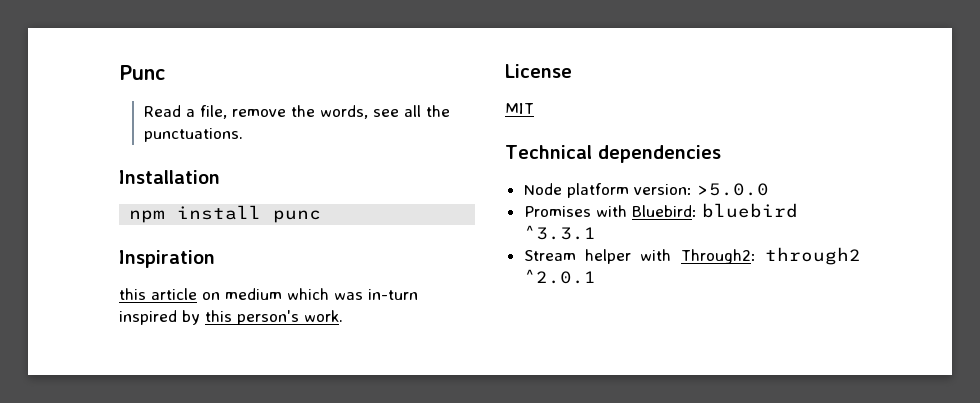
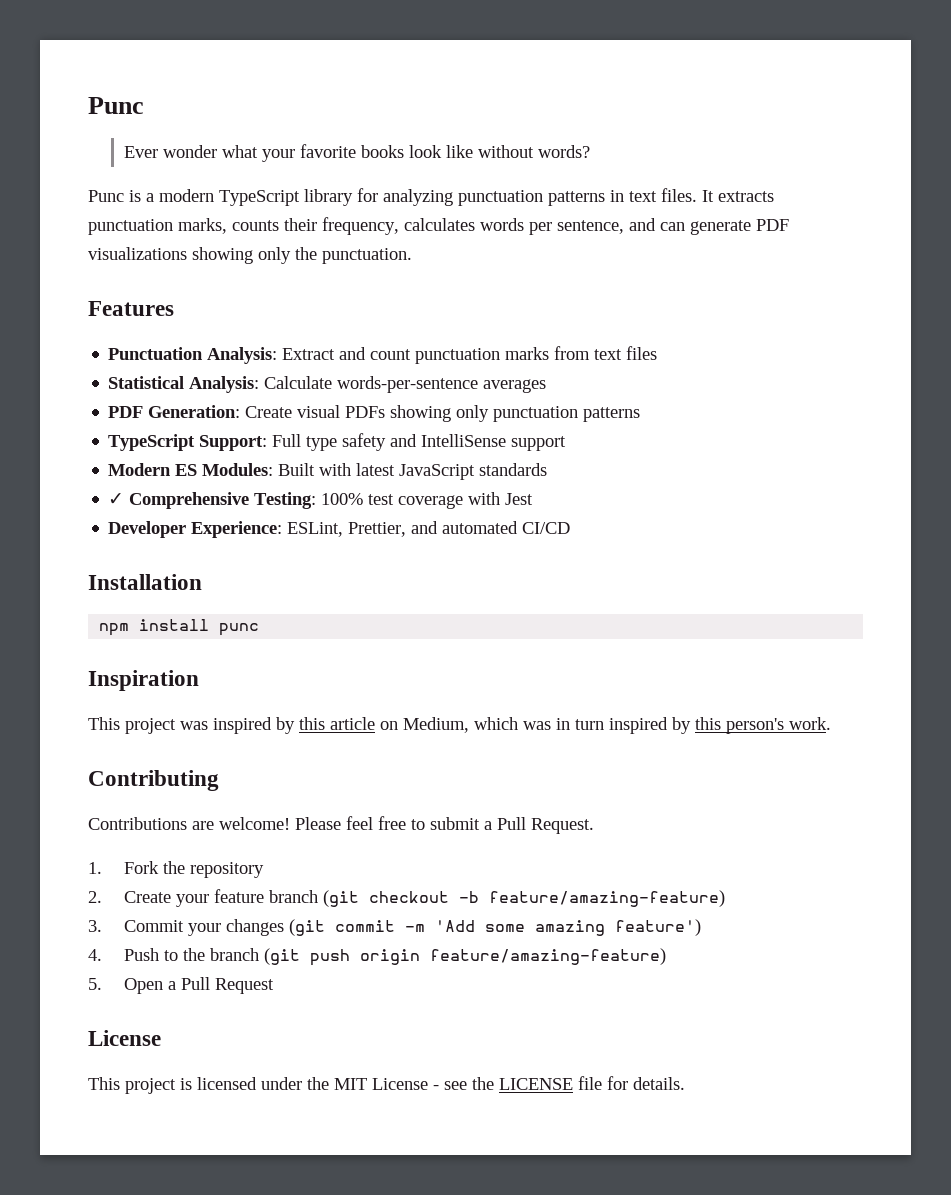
[143,105,450,119] [143,128,243,142] Read a file, remove the words, see all the punctuations. -> [123,144,590,162] [88,188,774,206] [88,217,789,235] [88,247,412,264] [88,301,174,316] [108,346,658,364] [108,376,547,393] [108,405,641,422] [108,433,567,451] [108,463,548,480] [108,492,534,509] [108,521,571,538] Ever wonder what your favorite books look like without words? // Punc is a modern TypeScript library for analyzing punctuation patterns in text files. It extracts punctuation marks, counts their frequency, calculates words per sentence, and can generate PDF visualizations showing only the punctuation. // Features // Punctuation Analysis: Extract and count punctuation marks from text files // Statistical Analysis: Calculate words-per-sentence averages // PDF Generation: Create visual PDFs showing only punctuation patterns // TypeScript Support: Full type safety and IntelliSense support // Modern ES Modules: Built with latest JavaScript standards // ✓ Comprehensive Testing: 100% test coverage with Jest // Developer Experience: ESLint, Prettier, and automated CI/CD
(215, 259) none -> [88,717,295,734] This project was inspired by
[225,288,282,300] medium -> [403,717,469,733] Medium,
[368,289,418,300] in-turn -> [556,718,604,730] in turn
[505,64,572,78] [505,103,534,114] [505,145,721,163] [523,183,769,198] [523,203,798,218] [523,225,596,240] [523,247,861,265] [523,269,596,284] License // MIT // Technical dependencies // Node platform version: >5.0.0 // Promises with Bluebird: bluebird ^3.3.1 // Stream helper with Through2: through2 ^2.0.1 -> [88,770,219,791] [88,816,594,834] [88,861,264,878] [88,889,725,907] [88,919,701,936] [88,948,666,966] [88,977,274,994] [88,1030,161,1046] [88,1076,685,1094] Contributing // Contributions are welcome! Please feel free to submit a Pull Request. // 1. Fork the repository // 2. Create your feature branch (git checkout -b feature/amazing-feature) // 3. Commit your changes (git commit -m 'Add some amazing feature') // 4. Push to the branch (git push origin feature/amazing-feature) // 5. Open a Pull Request // License // This project is licensed under the MIT License - see the LICENSE file for details.

